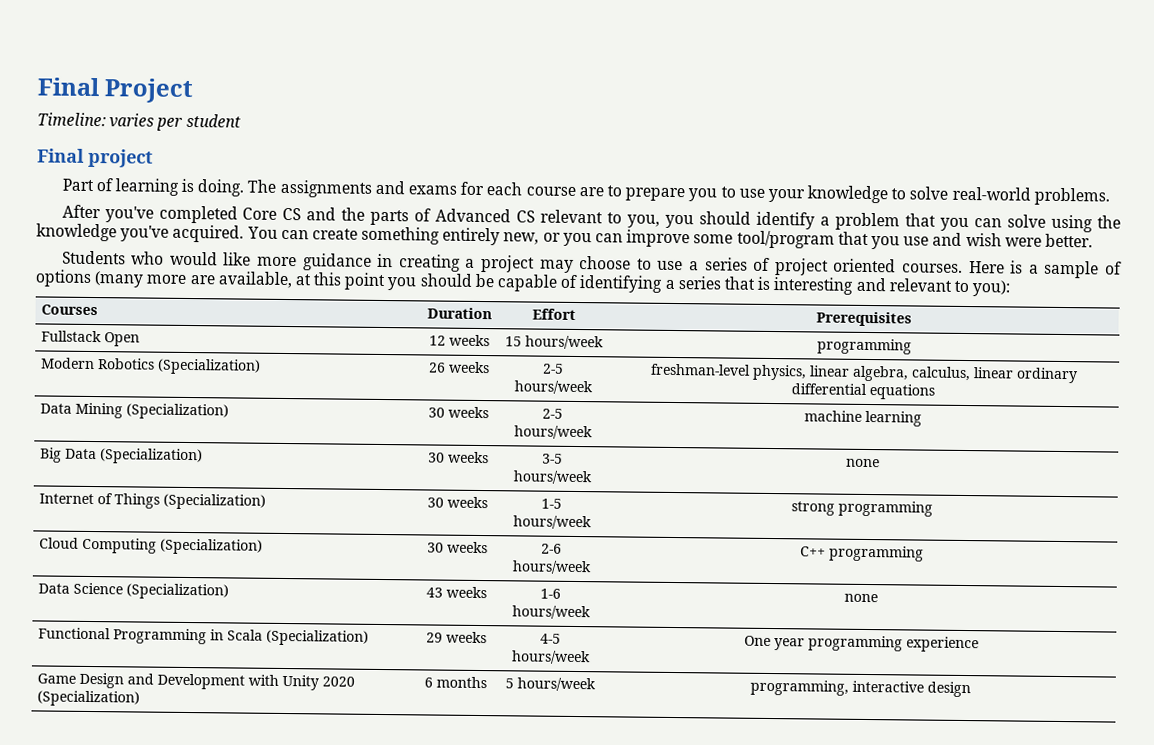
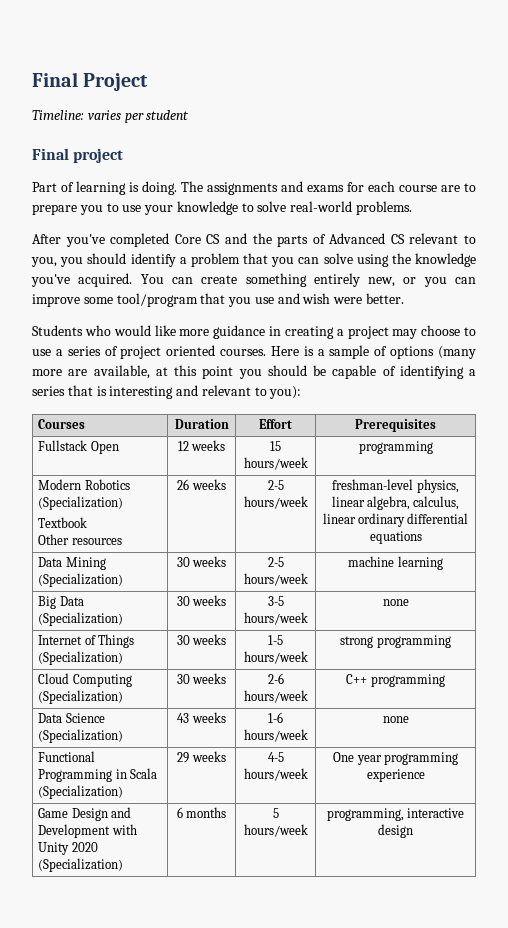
(262, 366) none -> [38,517,88,528] [38,534,122,545] // Textbook // Other resources

